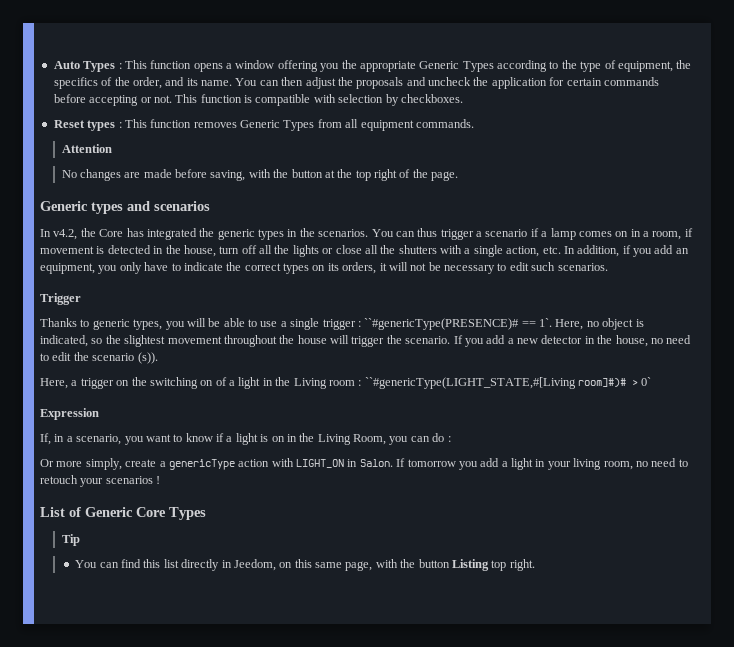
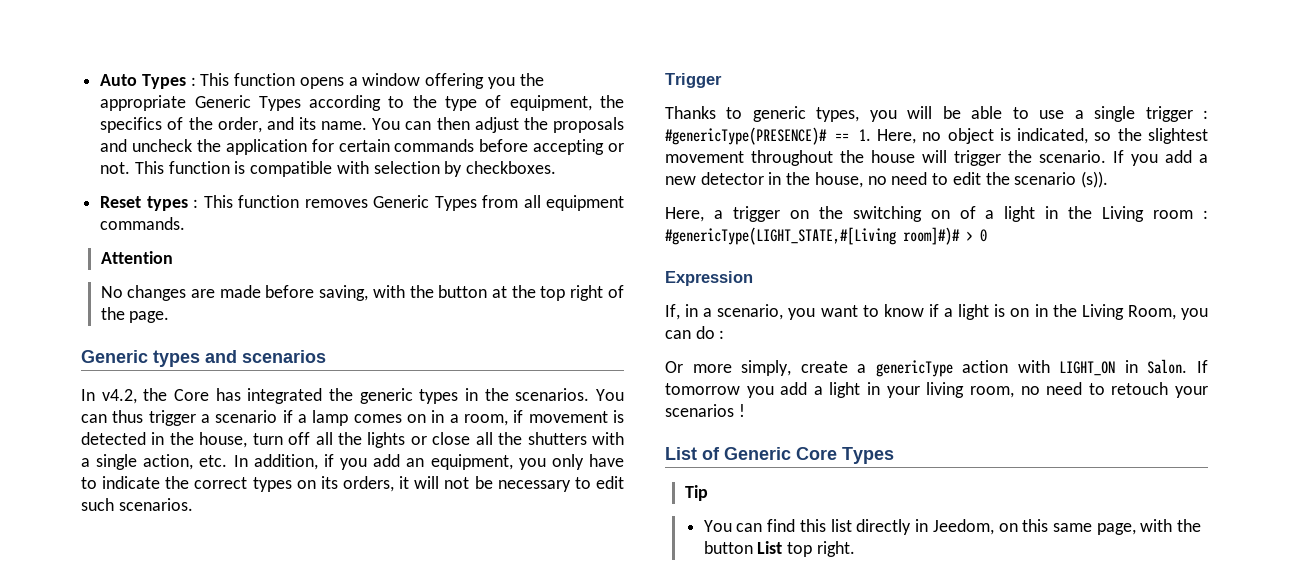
[364,318,552,330] ``#genericType(PRESENCE)# == 1`. -> [665,127,871,145] #genericType(PRESENCE)# == 1.
[364,377,576,389] ``#genericType(LIGHT_STATE,#[Living -> [665,227,896,245] #genericType(LIGHT_STATE,#[Living
[641,377,652,386] 0` -> [980,229,987,242] 0
[451,559,489,571] Listing -> [757,541,783,554] List

